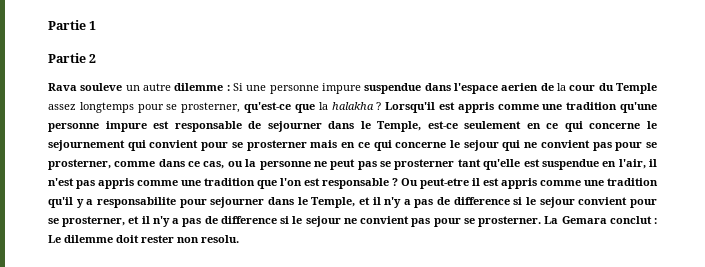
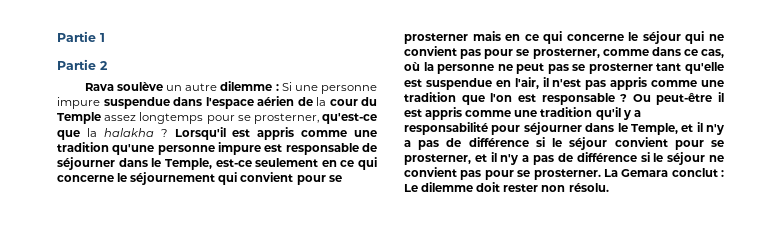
[80,83,123,91] souleve -> [116,82,163,91] soulève
[501,83,539,91] aerien -> [257,96,294,106] aérien
[267,121,322,132] sejourner -> [57,157,115,170] séjourner
[48,140,125,151] sejournement -> [130,172,216,185] séjournement
[463,140,499,151] sejour -> [642,31,681,44] séjour
[227,161,243,167] ou -> [404,62,420,71] où
[420,178,469,189] peut-etre -> [656,93,713,105] peut-être
[96,197,265,208] responsabilite pour sejourner -> [404,122,582,135] responsabilité pour séjourner
[453,197,575,208] difference si le sejour -> [468,137,608,150] différence si le séjour
[220,216,341,227] difference si le sejour -> [576,152,706,165] différence si le séjour
[201,235,239,243] resolu. -> [568,183,609,192] résolu.

